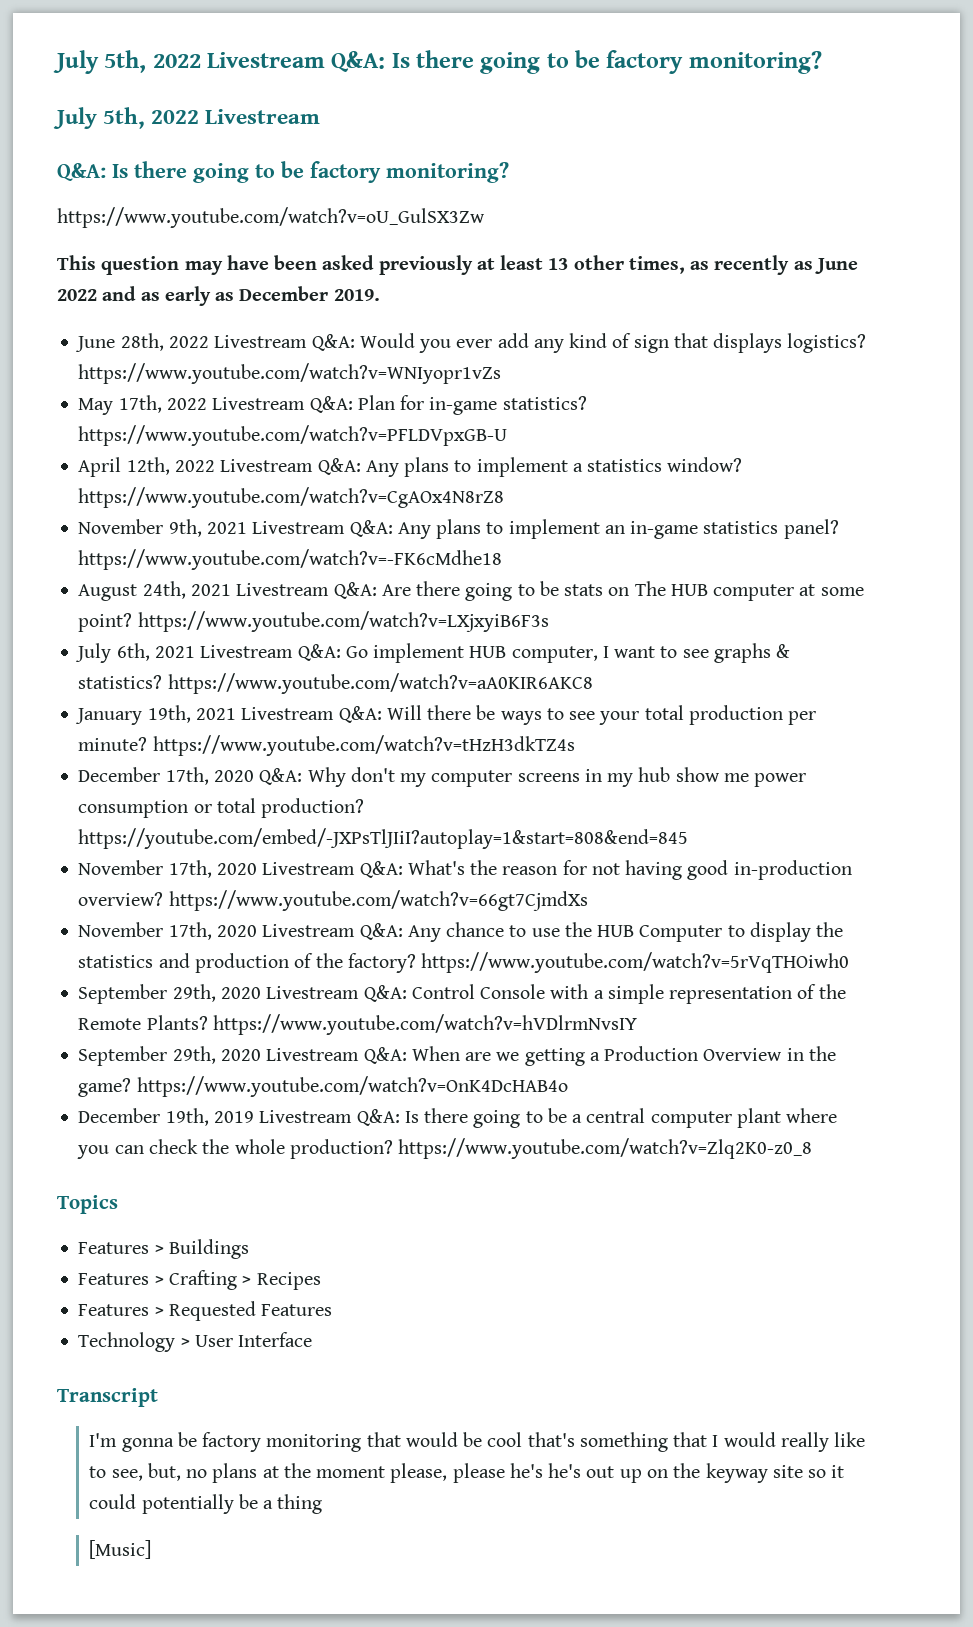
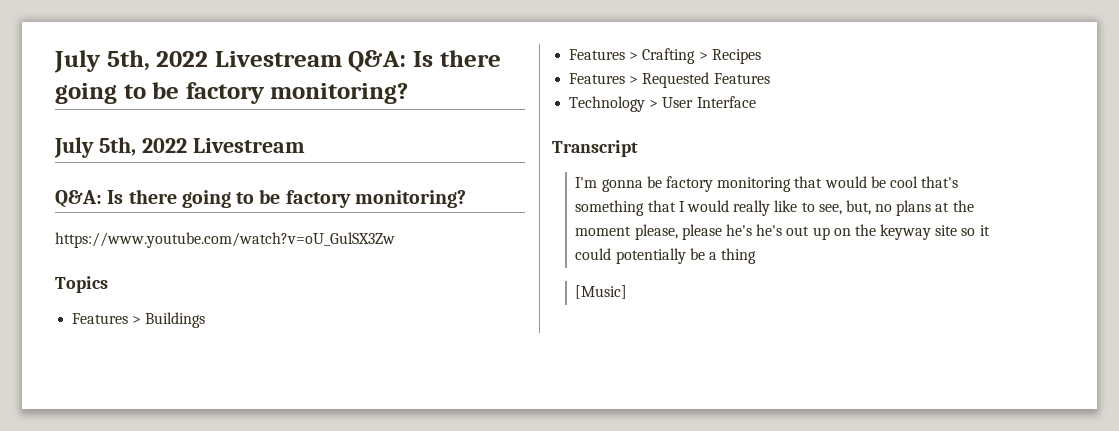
[57,255,858,275] [57,286,380,306] [75,333,867,353] [78,363,502,384] [78,395,587,415] [78,425,508,446] [78,457,743,477] [78,487,505,508] [78,519,839,539] [78,549,503,570] [78,581,864,601] [78,611,549,632] [75,643,791,663] [78,673,593,694] [75,705,817,725] [78,735,575,756] [78,767,807,787] [78,798,365,818] [78,828,689,849] [78,860,852,880] [78,890,588,911] [78,922,844,942] [78,952,850,973] [78,984,846,1004] [78,1014,637,1035] [78,1046,836,1066] [78,1076,568,1097] [78,1108,838,1128] [77,1138,813,1159] // This question may have been asked previously at least 13 other times, as recently as June 2022 and as early as December 2019. // June 28th, 2022 Livestream Q&A: Would you ever add any kind of sign that displays logistics? https://www.youtube.com/watch?v=WNIyopr1vZs // May 17th, 2022 Livestream Q&A: Plan for in-game statistics? https://www.youtube.com/watch?v=PFLDVpxGB-U // April 12th, 2022 Livestream Q&A: Any plans to implement a statistics window? https://www.youtube.com/watch?v=CgAOx4N8rZ8 // November 9th, 2021 Livestream Q&A: Any plans to implement an in-game statistics panel? https://www.youtube.com/watch?v=-FK6cMdhe18 // August 24th, 2021 Livestream Q&A: Are there going to be stats on The HUB computer at some point? https://www.youtube.com/watch?v=LXjxyiB6F3s // July 6th, 2021 Livestream Q&A: Go implement HUB computer, I want to see graphs & statistics? https://www.youtube.com/watch?v=aA0KIR6AKC8 // January 19th, 2021 Livestream Q&A: Will there be ways to see your total production per minute? https://www.youtube.com/watch?v=tHzH3dkTZ4s // December 17th, 2020 Q&A: Why don't my computer screens in my hub show me power consumption or total production? https://youtube.com/embed/-JXPsTlJIiI?autoplay=1&start=808&end=845 // November 17th, 2020 Livestream Q&A: What's the reason for not having good in-production overview? https://www.youtube.com/watch?v=66gt7CjmdXs // November 17th, 2020 Livestream Q&A: Any chance to use the HUB Computer to display the statistics and production of the factory? https://www.youtube.com/watch?v=5rVqTHOiwh0 // September 29th, 2020 Livestream Q&A: Control Console with a simple representation of the Remote Plants? https://www.youtube.com/watch?v=hVDlrmNvsIY // September 29th, 2020 Livestream Q&A: When are we getting a Production Overview in the game? https://www.youtube.com/watch?v=OnK4DcHAB4o // December 19th, 2019 Livestream Q&A: Is there going to be a central computer plant where you can check the whole production? https://www.youtube.com/watch?v=Zlq2K0-z0_8 -> (395, 240) none

